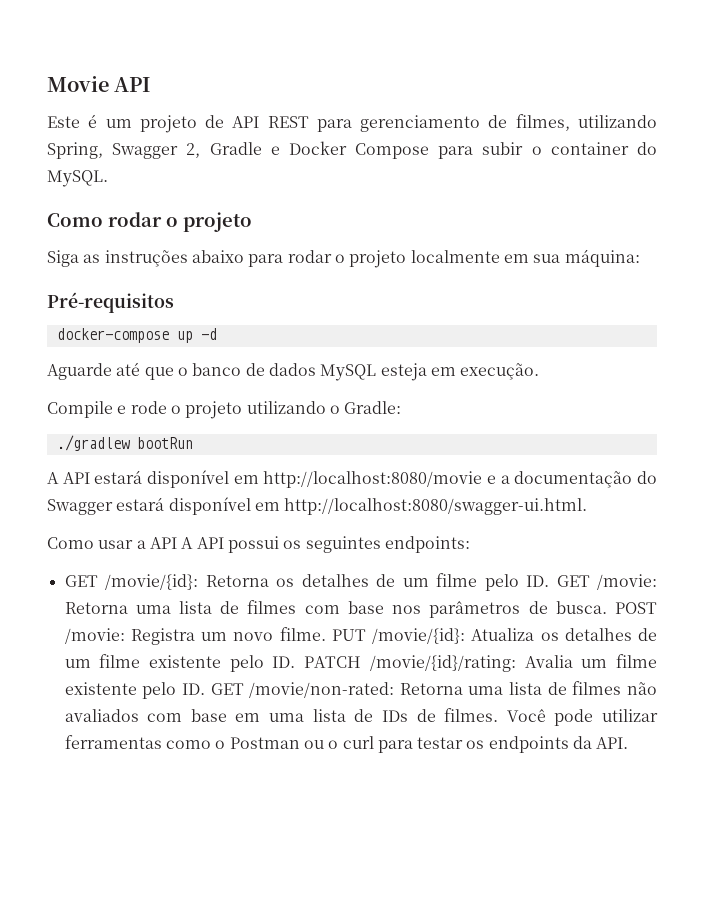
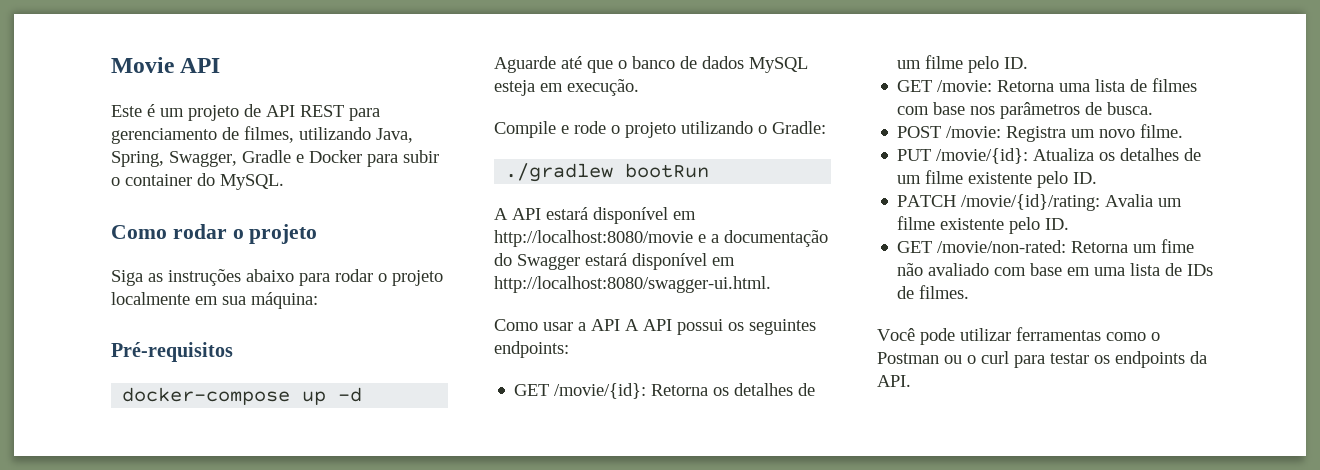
[47,142,201,159] Spring, Swagger 2, -> [376,128,413,143] [111,151,237,167] Java, Spring, Swagger,
[355,143,430,159] Compose -> (362, 156) none
(550, 581) none -> (1029, 63) //
(607, 607) none -> (1154, 108) //
(326, 634) none -> (1184, 131) //
(296, 662) none -> (1098, 178) //
(205, 689) none -> (1070, 224) //
[468,681,657,695] [64,709,139,722] uma lista de filmes não avaliados -> [1133,239,1195,253] [897,263,990,276] um fime não avaliado
(499, 715) none -> (970, 292) //

